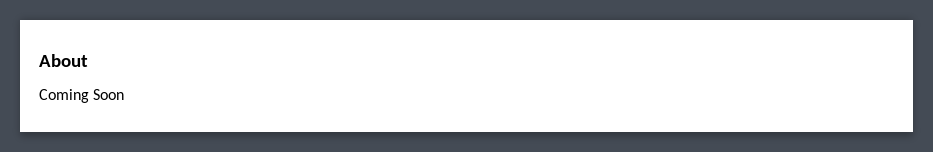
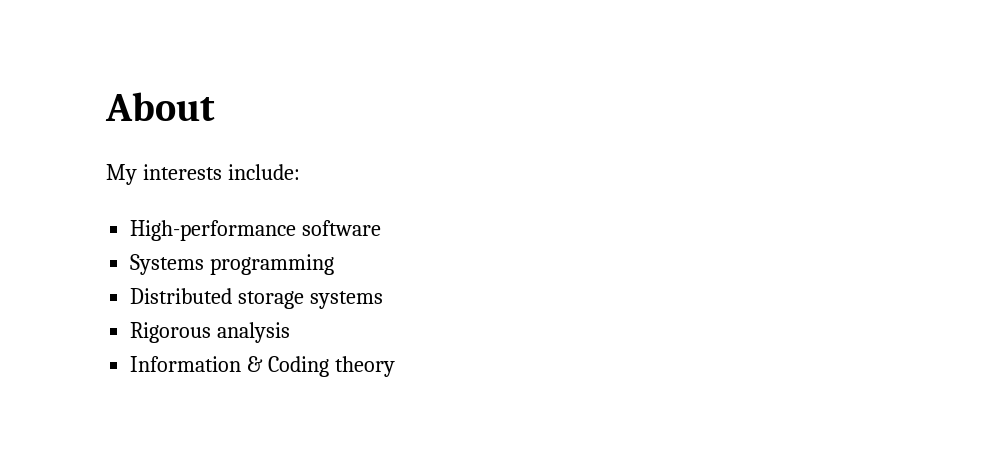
[39,89,125,103] Coming Soon -> [106,164,300,185] [130,220,382,241] [130,254,335,275] [130,288,384,309] [130,322,291,343] [130,356,396,377] My interests include: // High-performance software // Systems programming // Distributed storage systems // Rigorous analysis // Information & Coding theory

